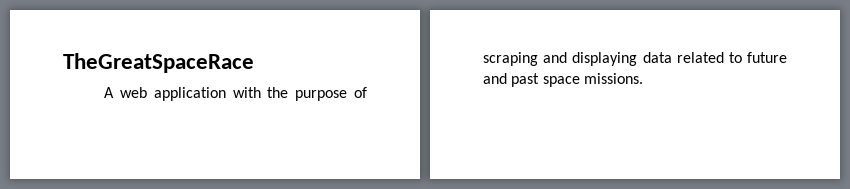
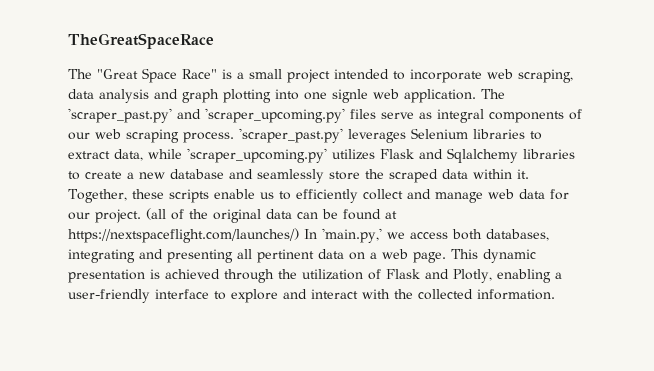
[104,87,368,101] [483,52,787,66] [483,73,643,87] A web application with the purpose of scraping and displaying data related to future and past space missions. -> [68,68,573,83] [68,89,505,103] [68,108,582,123] [68,128,542,143] [68,148,575,163] [68,169,529,183] [68,189,569,203] [68,208,397,223] [68,228,549,243] [68,249,536,263] [68,269,562,283] [68,289,555,303] The "Great Space Race" is a small project intended to incorporate web scraping, data analysis and graph plotting into one signle web application. The 'scraper_past.py' and 'scraper_upcoming.py' files serve as integral components of our web scraping process. 'scraper_past.py' leverages Selenium libraries to extract data, while 'scraper_upcoming.py' utilizes Flask and Sqlalchemy libraries to create a new database and seamlessly store the scraped data within it. Together, these scripts enable us to efficiently collect and manage web data for our project. (all of the original data can be found at https://nextspaceflight.com/launches/) In 'main.py,' we access both databases, integrating and presenting all pertinent data on a web page. This dynamic presentation is achieved through the utilization of Flask and Plotly, enabling a user-friendly interface to explore and interact with the collected information.

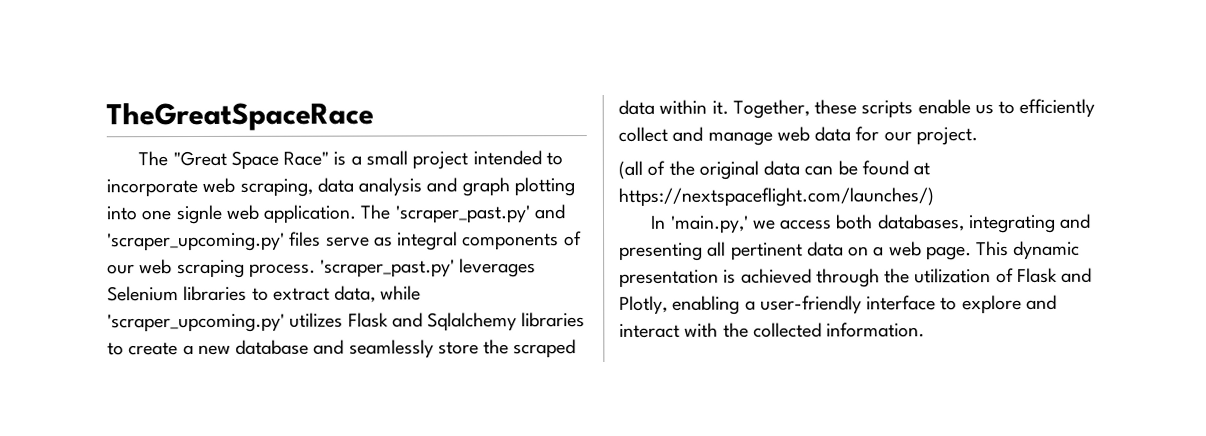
(141, 216) none -> (978, 136) //
(299, 235) none -> (934, 197) //

